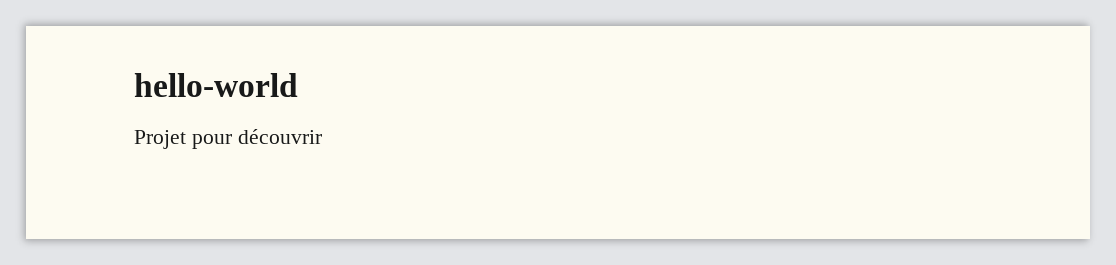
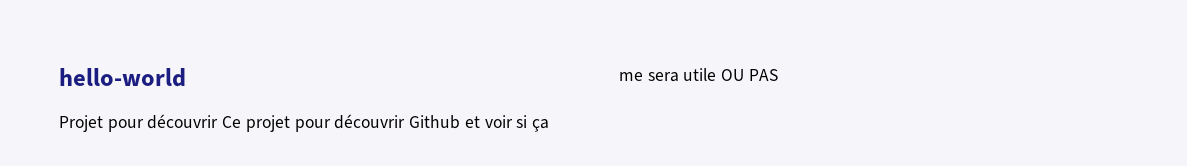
(322, 136) none -> [222,114,549,132] [619,68,778,82] Ce projet pour découvrir Github et voir si ça me sera utile OU PAS

